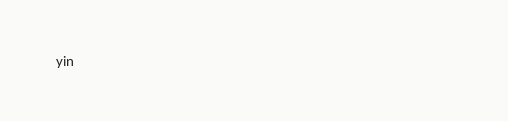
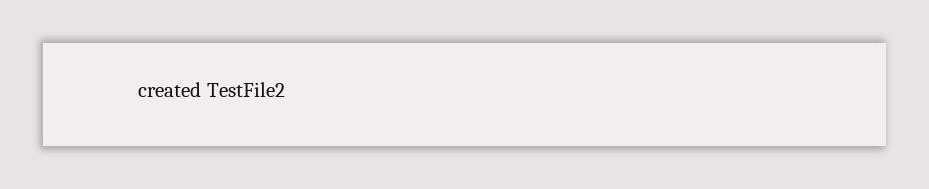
[56,56,74,68] yin -> [138,82,285,97] created TestFile2

